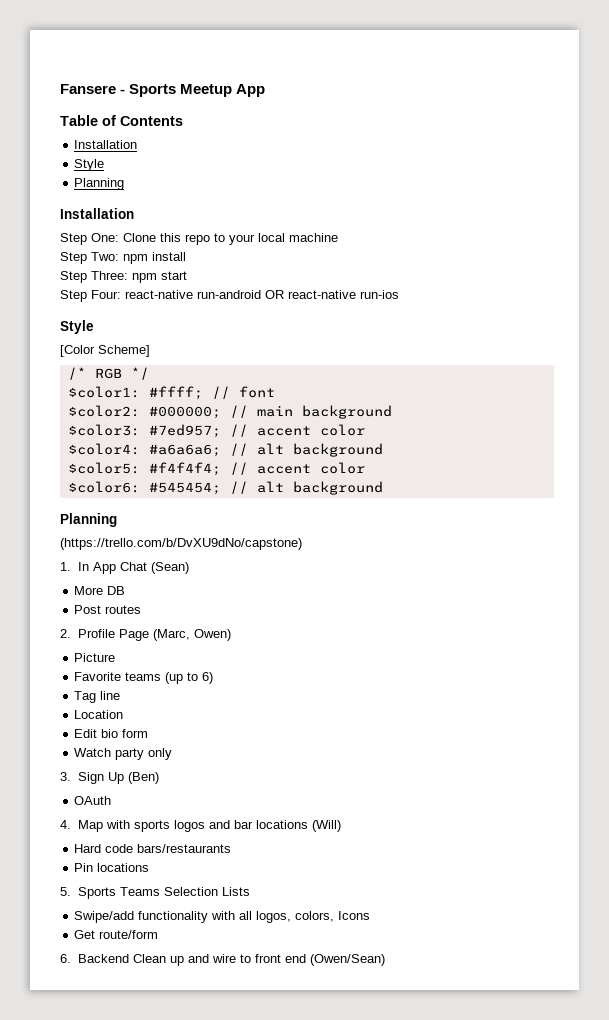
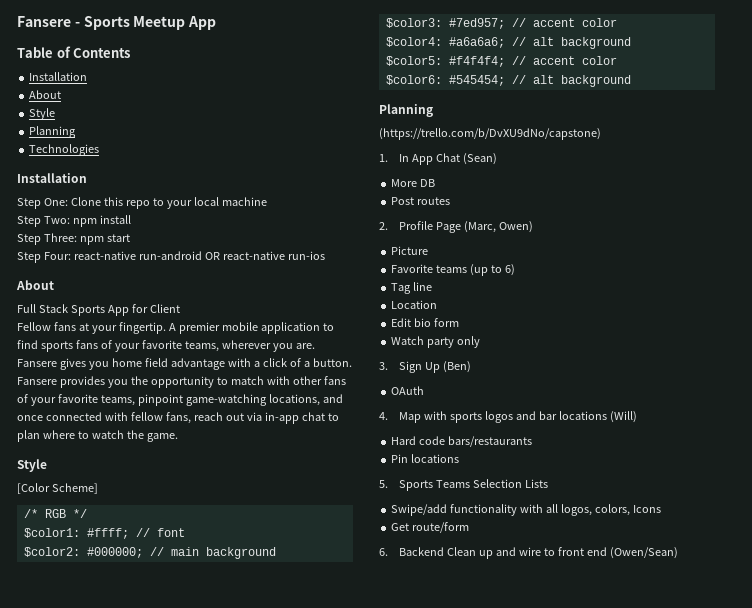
(138, 144) none -> [29,90,62,99] // About
(125, 184) none -> [29,144,100,156] // Technologies
(399, 294) none -> [16,280,54,290] [17,304,180,316] [17,322,334,334] [17,340,315,352] [17,358,352,370] [17,376,346,388] [17,394,343,406] [17,412,339,424] [17,430,178,442] // About // Full Stack Sports App for Client // Fellow fans at your fingertip. A premier mobile application to find sports fans of your favorite teams, wherever you are. Fansere gives you home field advantage with a click of a button. Fansere provides you the opportunity to match with other fans of your favorite teams, pinpoint game-watching locations, and once connected with fellow fans, reach out via in-app chat to plan where to watch the game.

